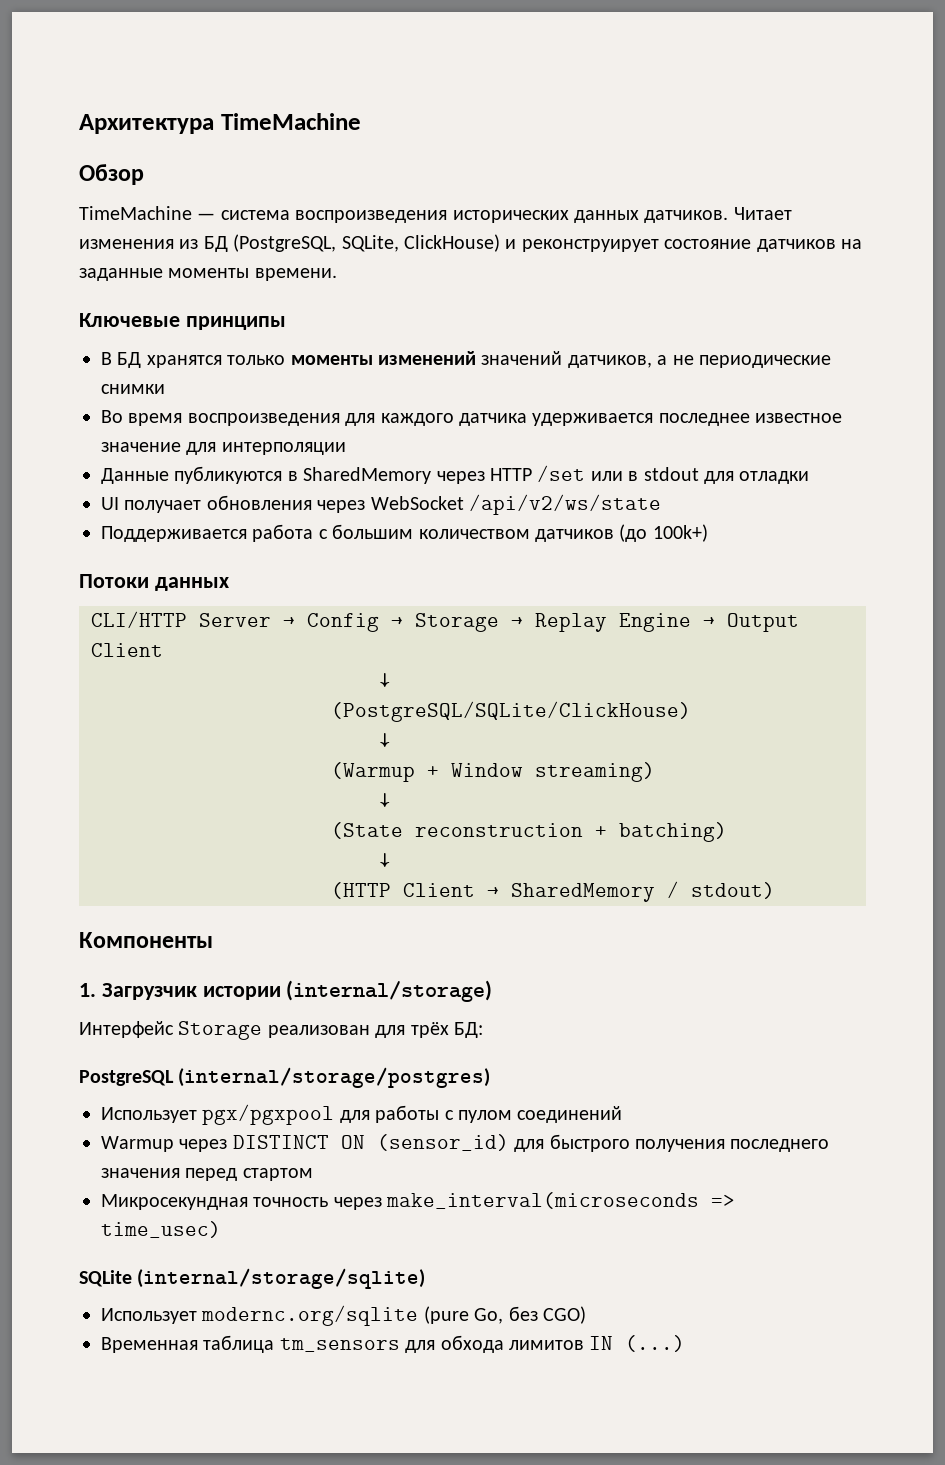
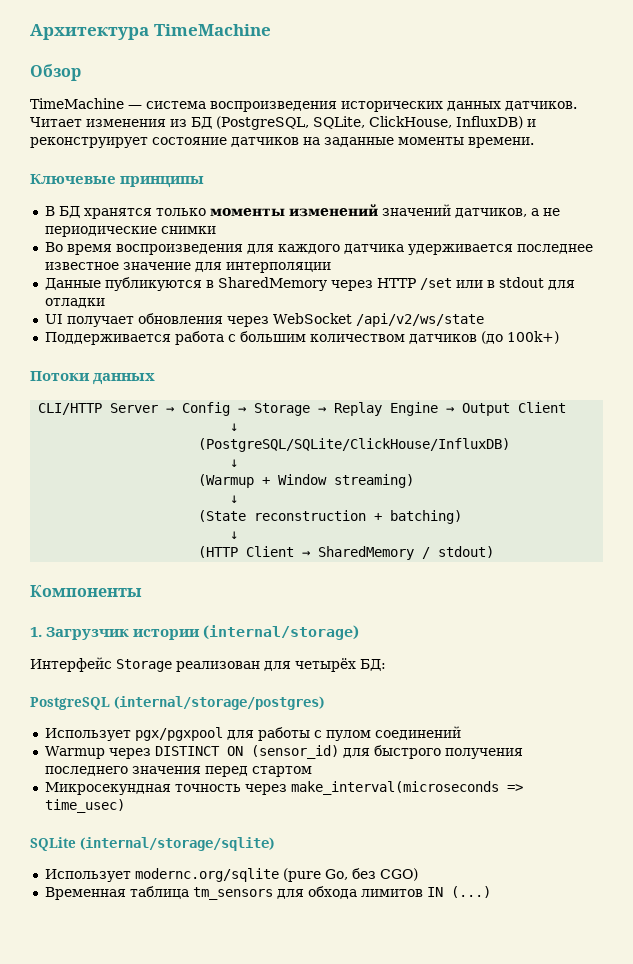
[404,234,500,252] ClickHouse) -> [369,116,523,129] ClickHouse, InfluxDB)
[331,701,691,722] (PostgreSQL/SQLite/ClickHouse) -> [198,438,511,452] (PostgreSQL/SQLite/ClickHouse/InfluxDB)
[410,1022,449,1038] трёх -> [295,658,356,672] четырёх

